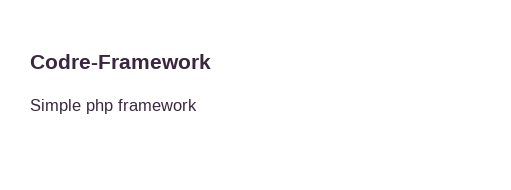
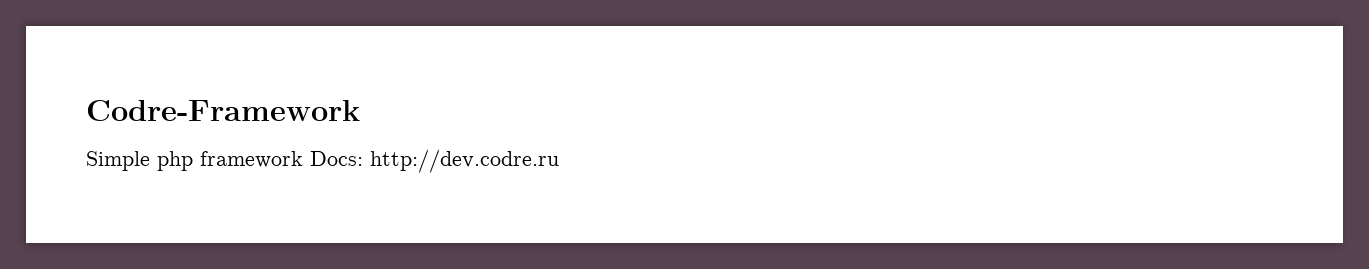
(197, 105) none -> [310,149,559,173] Docs: http://dev.codre.ru

